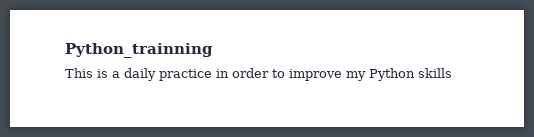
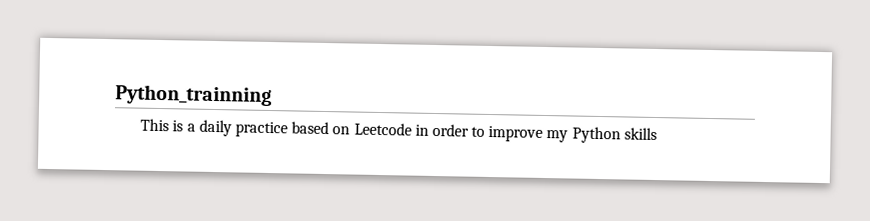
(212, 75) none -> [291,121,412,136] based on Leetcode

